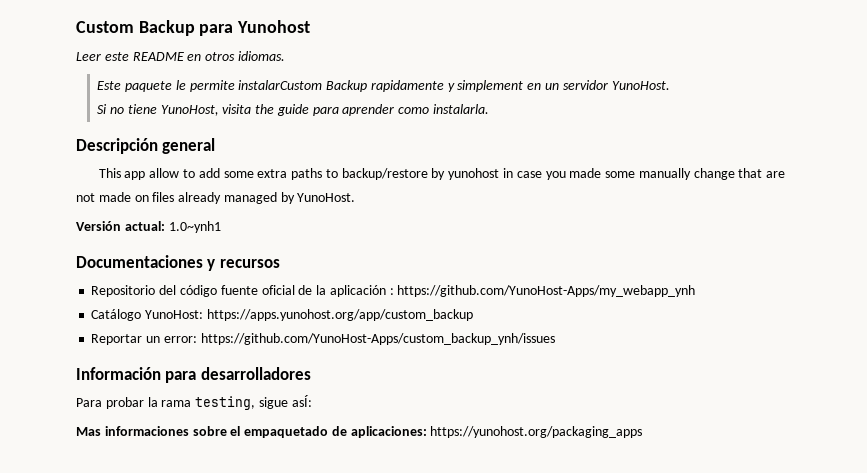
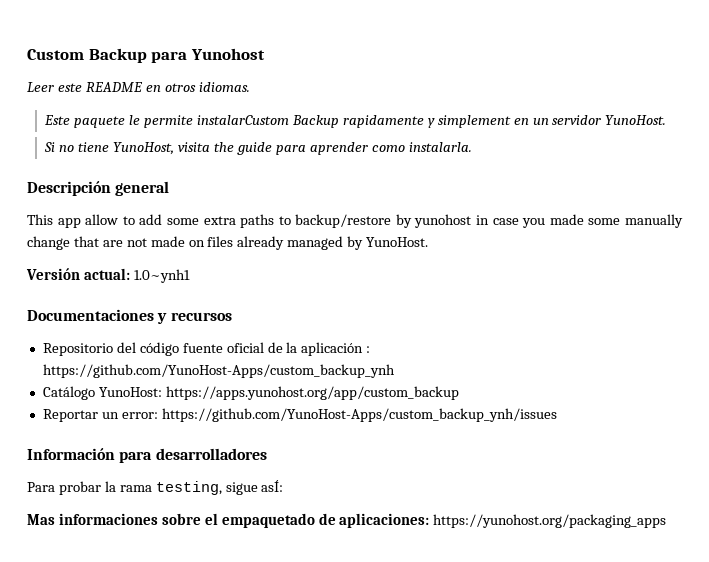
[397,285,696,297] https://github.com/YunoHost-Apps/my_webapp_ynh -> [42,364,395,378] https://github.com/YunoHost-Apps/custom_backup_ynh

